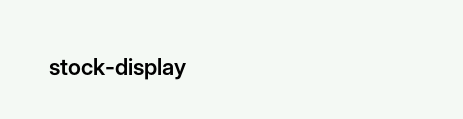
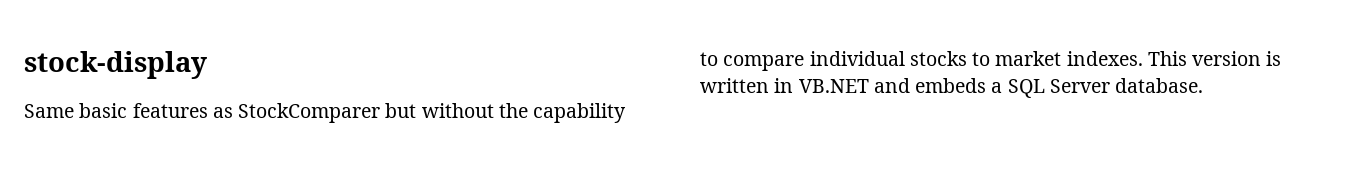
(186, 69) none -> [24,103,627,123] [700,51,1282,71] [700,78,1204,98] // Same basic features as StockComparer but without the capability to compare individual stocks to market indexes. This version is written in VB.NET and embeds a SQL Server database.

